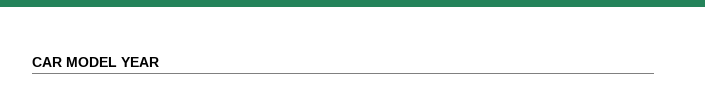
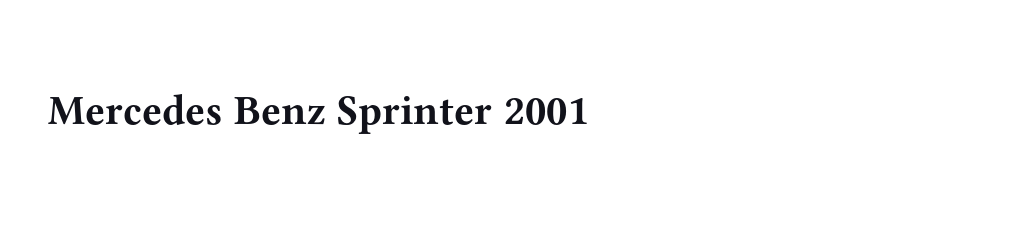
[32,57,159,67] CAR MODEL YEAR -> [48,94,588,134] Mercedes Benz Sprinter 2001

